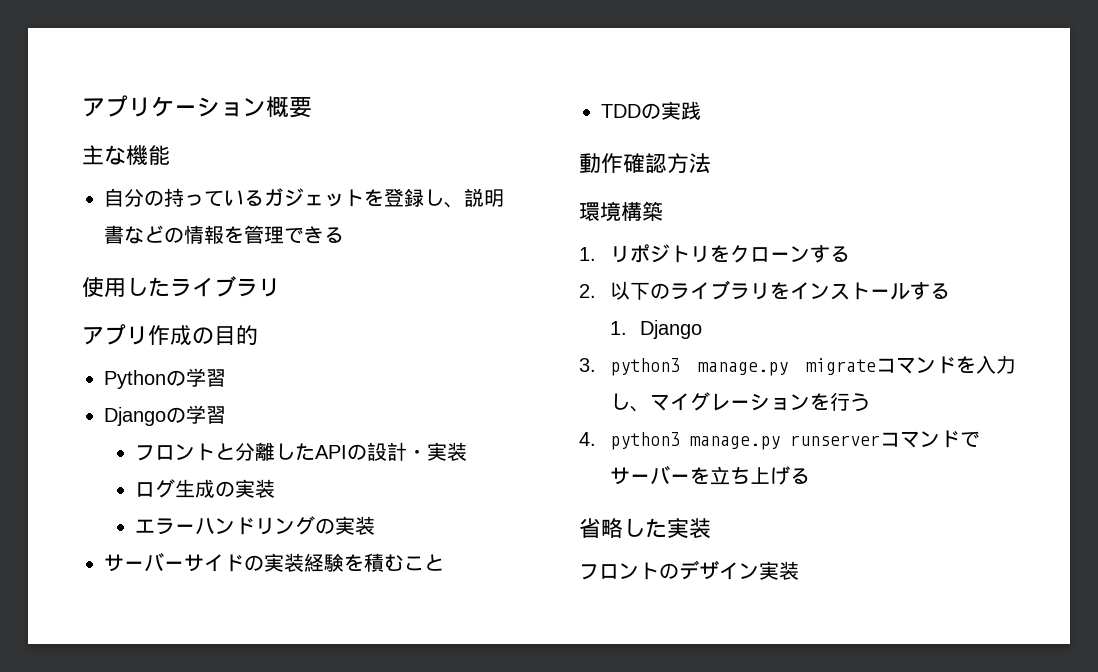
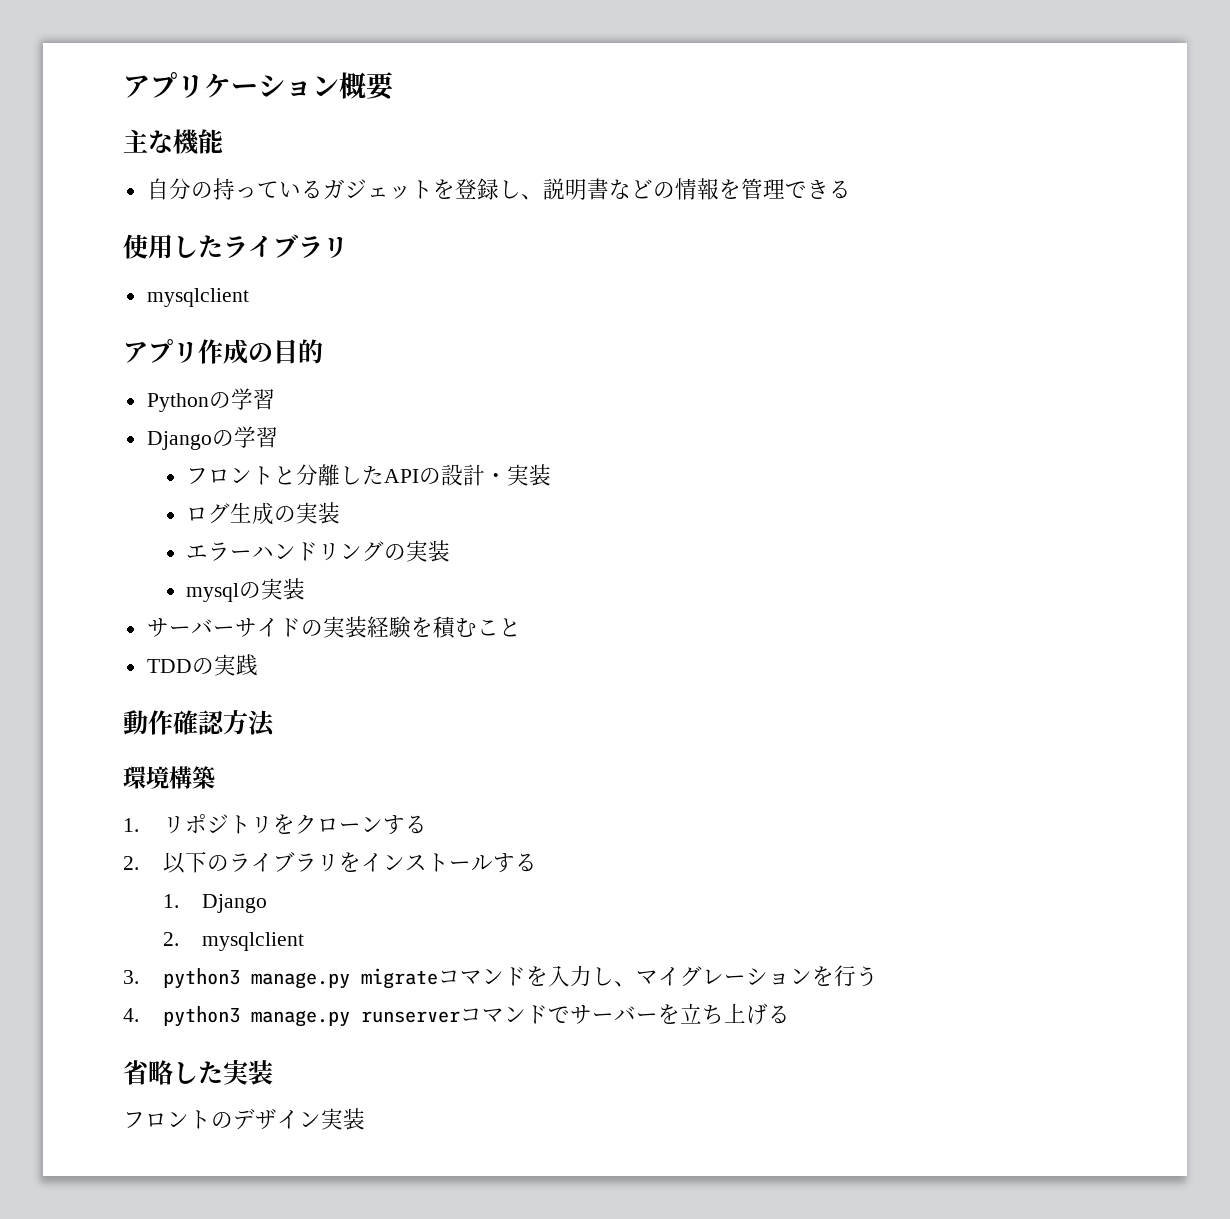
(280, 287) none -> [146,288,249,307] // mysqlclient
(375, 525) none -> [186,578,306,602] // mysqlの実装
(703, 329) none -> [162,932,305,951] // 2. mysqlclient

